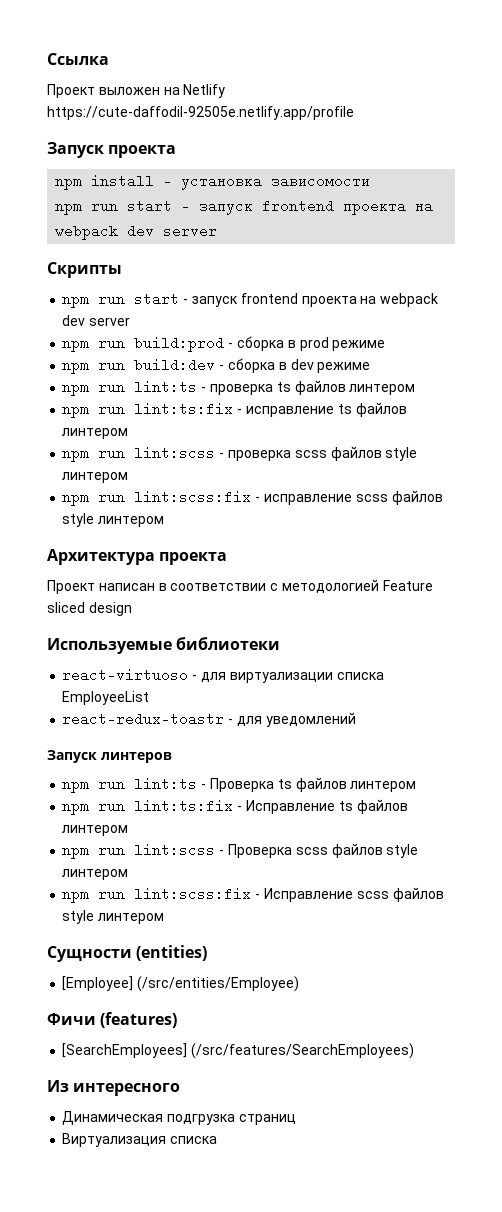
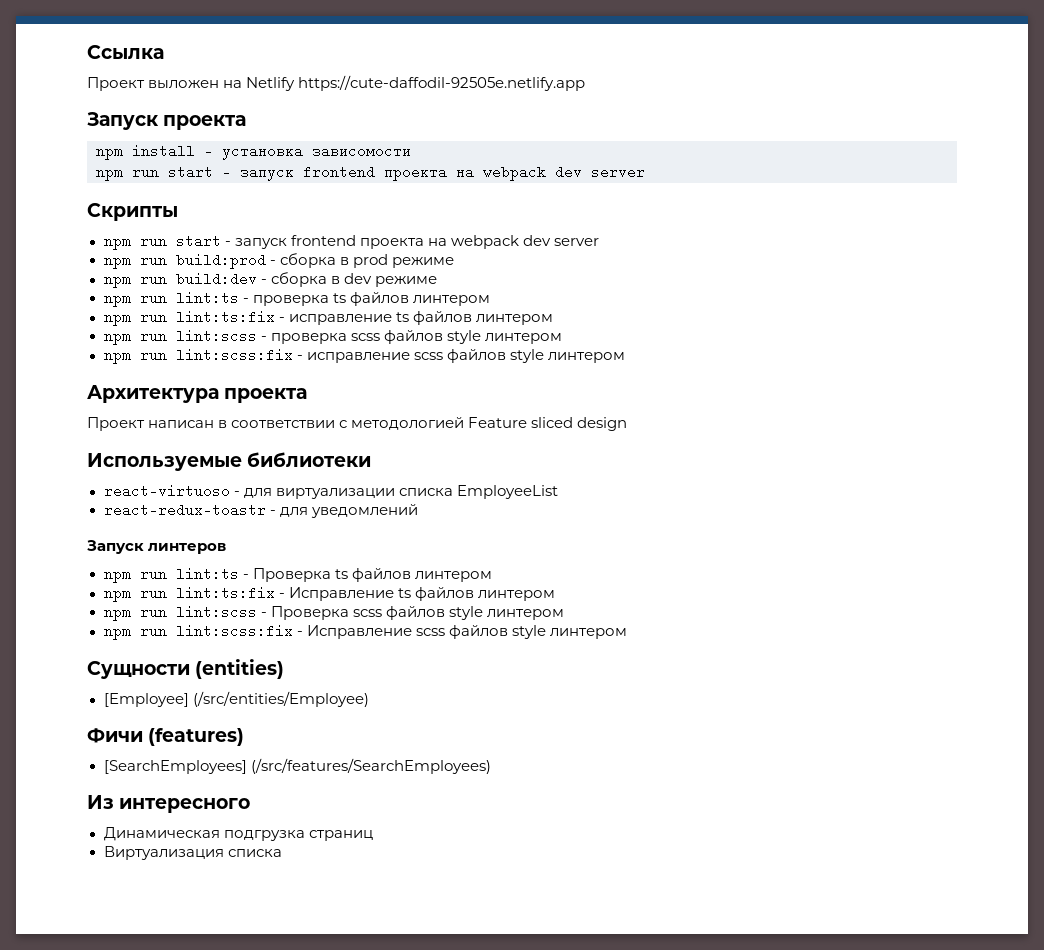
[47,106,354,120] https://cute-daffodil-92505e.netlify.app/profile -> [298,75,586,91] https://cute-daffodil-92505e.netlify.app

